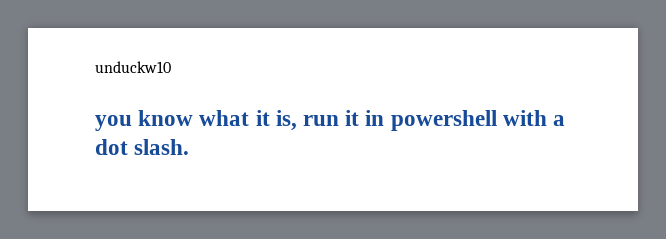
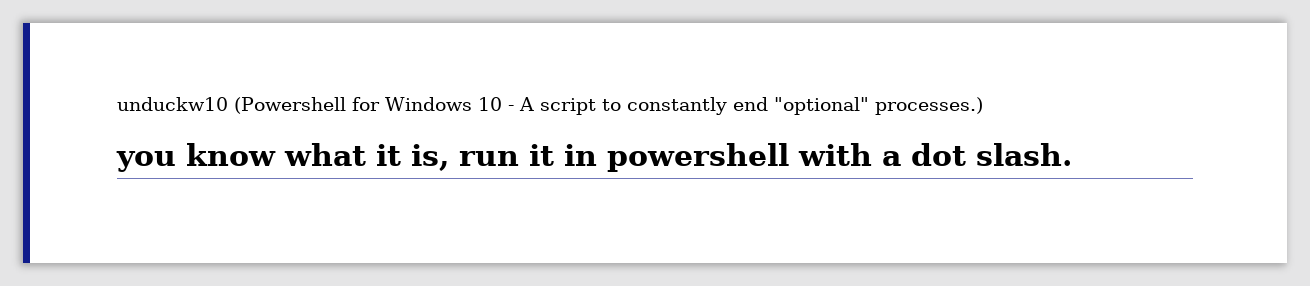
(171, 67) none -> [234,97,983,115] (Powershell for Windows 10 - A script to constantly end "optional" processes.)

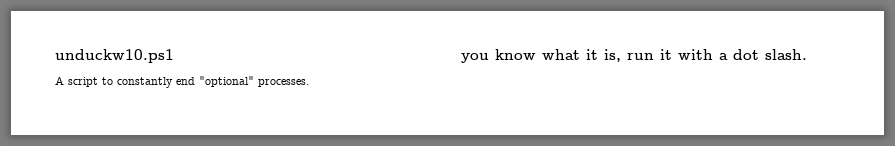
[117,97,514,114] unduckw10 (Powershell for Windows 10 - -> [55,49,174,63] unduckw10.ps1 //
[874,97,983,115] processes.) -> [258,79,309,87] processes.
[564,143,789,172] in powershell -> (672, 54) none

